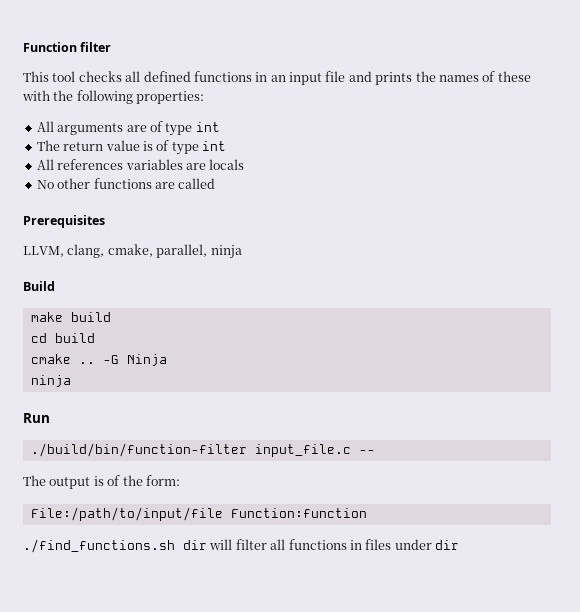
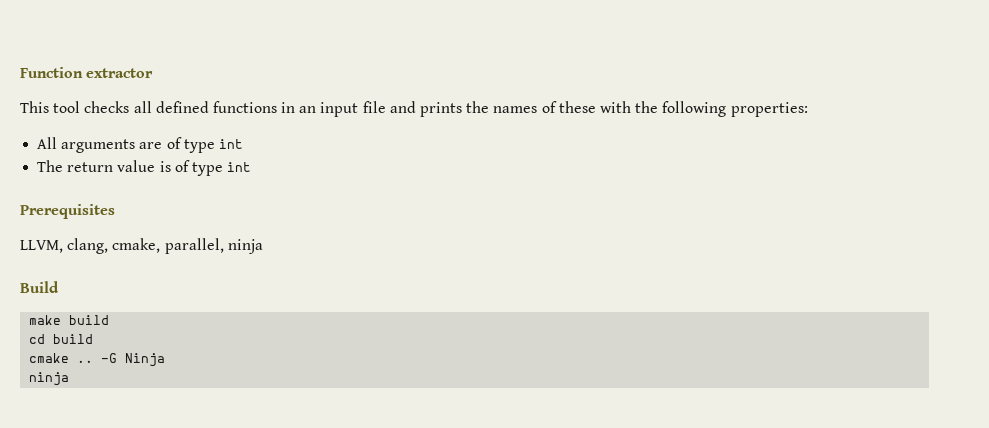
[80,42,112,52] filter -> [86,68,154,78] extractor
[36,159,245,170] [36,178,216,189] // All references variables are locals // No other functions are called -> (252, 167) none
[23,413,50,423] [30,443,375,457] [23,475,180,489] [30,507,367,521] [23,539,459,553] // Run // ./build/bin/function-filter input_file.c -- // The output is of the form: // File:/path/to/input/file Function:function // ./find_functions.sh dir will filter all functions in files under dir -> (70, 379) none

